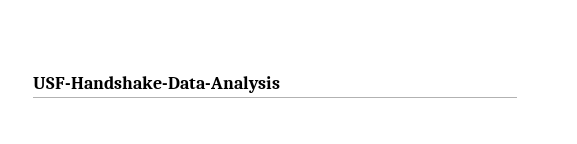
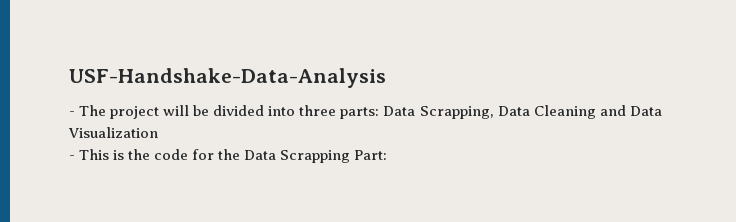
(280, 84) none -> [69,105,662,119] [68,127,158,138] [69,149,388,163] // - The project will be divided into three parts: Data Scrapping, Data Cleaning and Data Visualization // - This is the code for the Data Scrapping Part:

